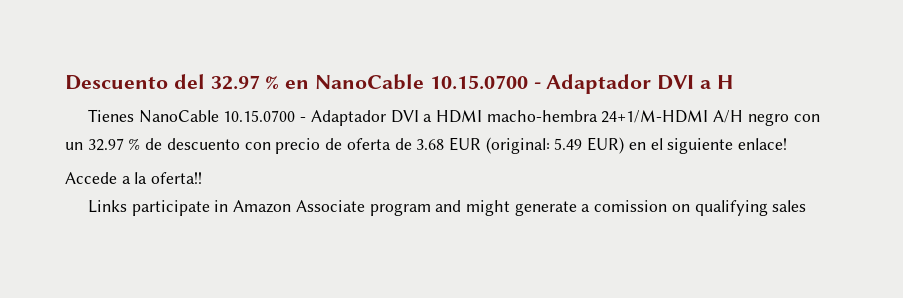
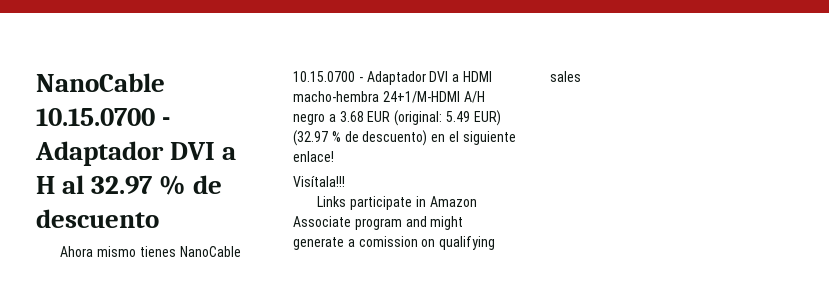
[65,74,310,90] Descuento del 32.97 % en -> (36, 82) none
[87,109,134,122] // Tienes -> [62,175,222,195] [36,209,159,228] [60,246,176,257] al 32.97 % de descuento // Ahora mismo tienes
[793,114,820,122] [65,138,412,154] con un 32.97 % de descuento con precio de oferta de -> [328,114,336,122] a
(625, 145) none -> [293,130,428,146] (32.97 % de descuento)
[65,172,203,184] Accede a la oferta!! -> [293,176,345,187] Visítala!!!

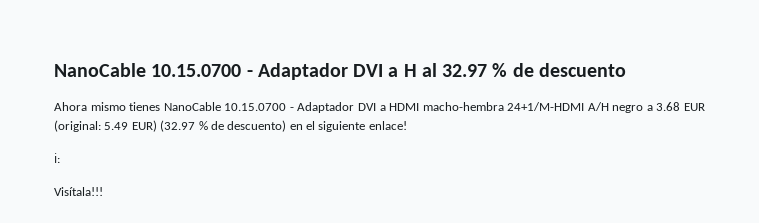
(334, 156) none -> [54,153,60,163] // ℹ:
[317,196,477,210] [293,216,464,230] [293,236,496,250] [550,71,581,82] // Links participate in Amazon Associate program and might generate a comission on qualifying sales -> (103, 191) none

